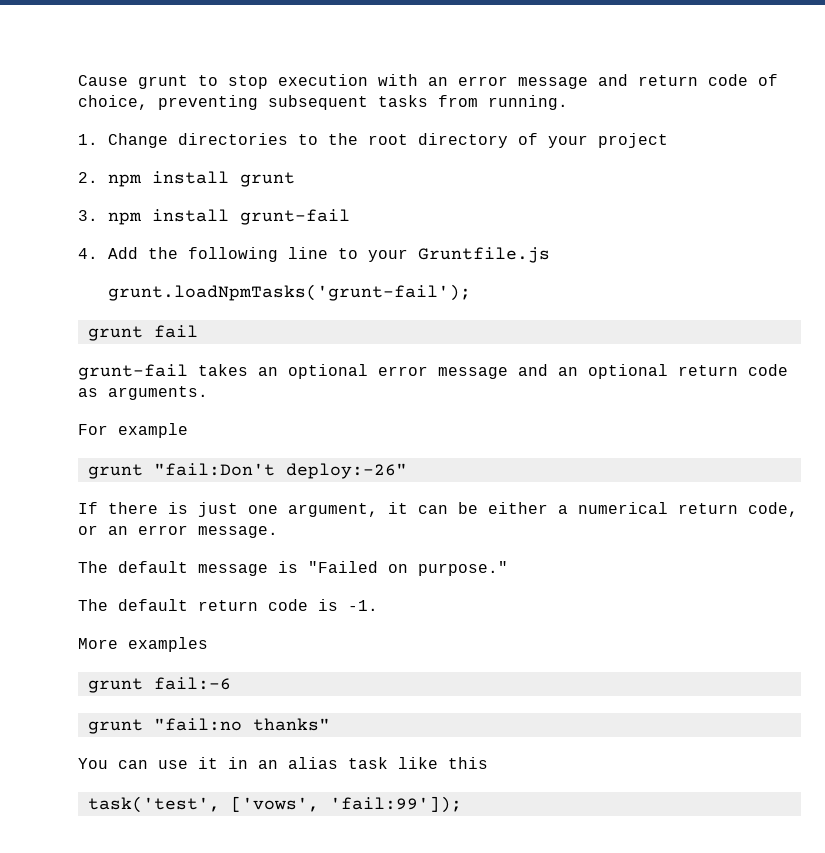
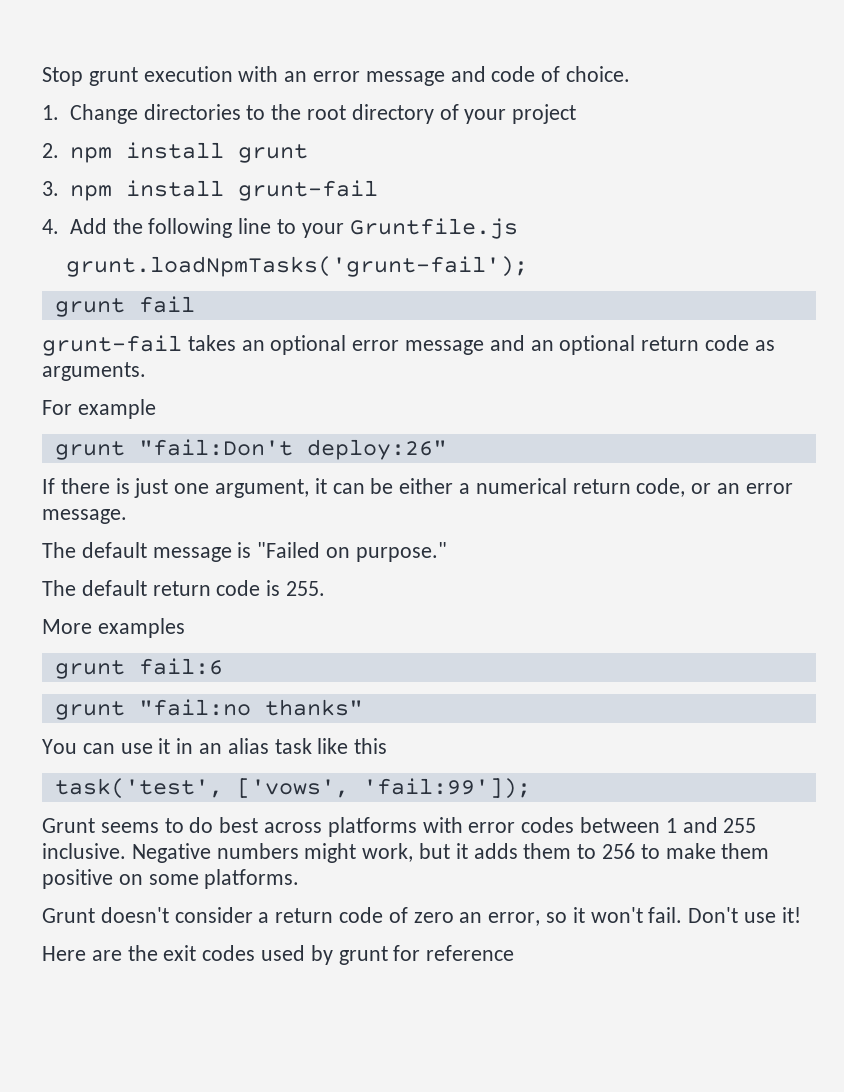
[78,75,268,89] Cause grunt to stop -> [42,67,138,86] Stop grunt
[638,74,778,86] [78,95,568,110] return code of choice, preventing subsequent tasks from running. -> [491,66,631,82] code of choice.
[285,463,407,479] deploy:-26" -> [306,439,447,460] deploy:26"
[348,600,378,611] -1. -> [286,581,326,596] 255.
[153,677,231,690] fail:-6 -> [138,658,223,675] fail:6
(462, 804) none -> [42,817,757,837] [42,843,770,863] [42,869,300,889] [42,907,801,926] [42,945,515,965] // Grunt seems to do best across platforms with error codes between 1 and 255 inclusive. Negative numbers might work, but it adds them to 256 to make them positive on some platforms. // Grunt doesn't consider a return code of zero an error, so it won't fail. Don't use it! // Here are the exit codes used by grunt for reference

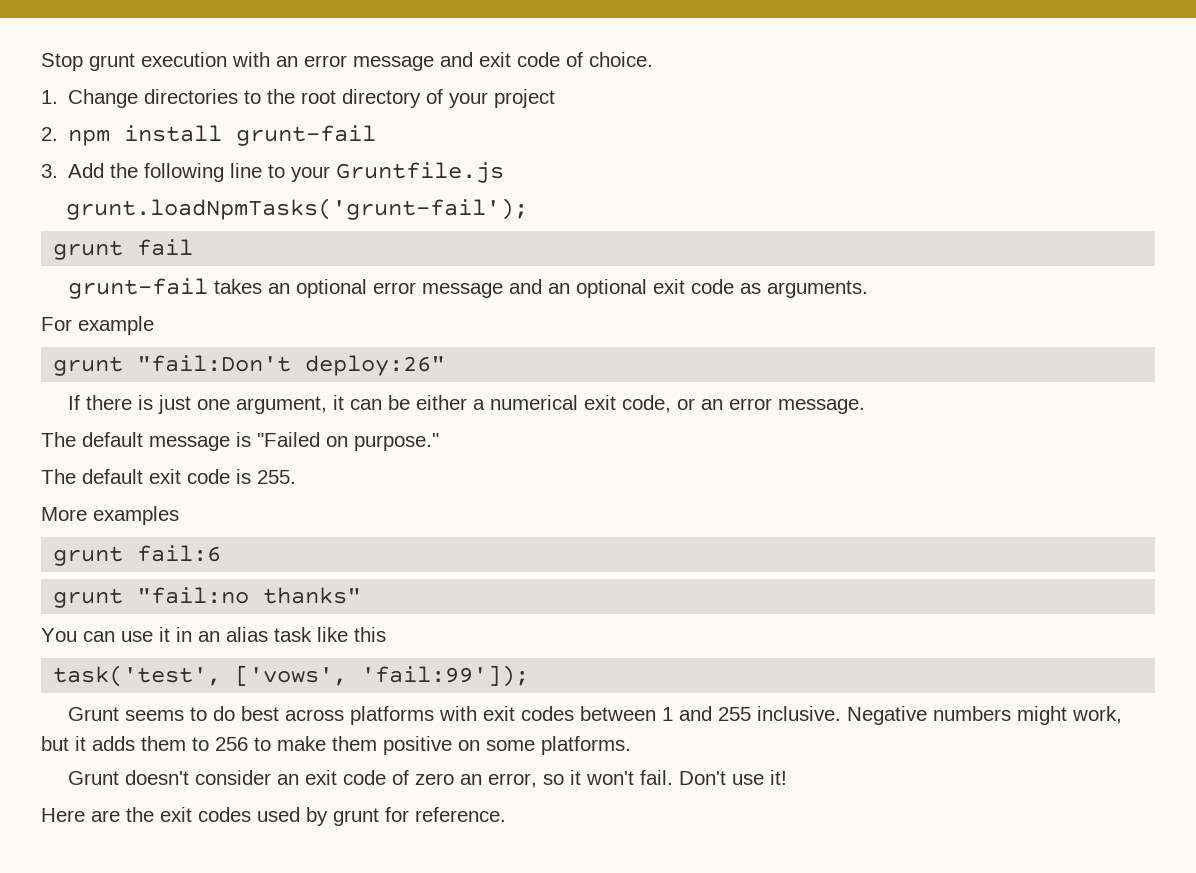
(486, 74) none -> [479,52,511,67] exit
[237,144,308,163] [42,180,224,201] grunt // 3. npm install -> (223, 133) none
[42,219,59,234] 4. -> [41,164,58,178] 3.
[641,336,700,351] return -> [653,279,686,294] exit
[572,479,631,494] return -> [584,395,617,410] exit
[152,581,211,596] return -> [149,469,181,484] exit
[468,822,516,833] error -> [483,706,516,721] exit
[258,908,334,923] a return -> [277,770,338,785] an exit
[426,945,515,961] reference -> [415,807,506,822] reference.

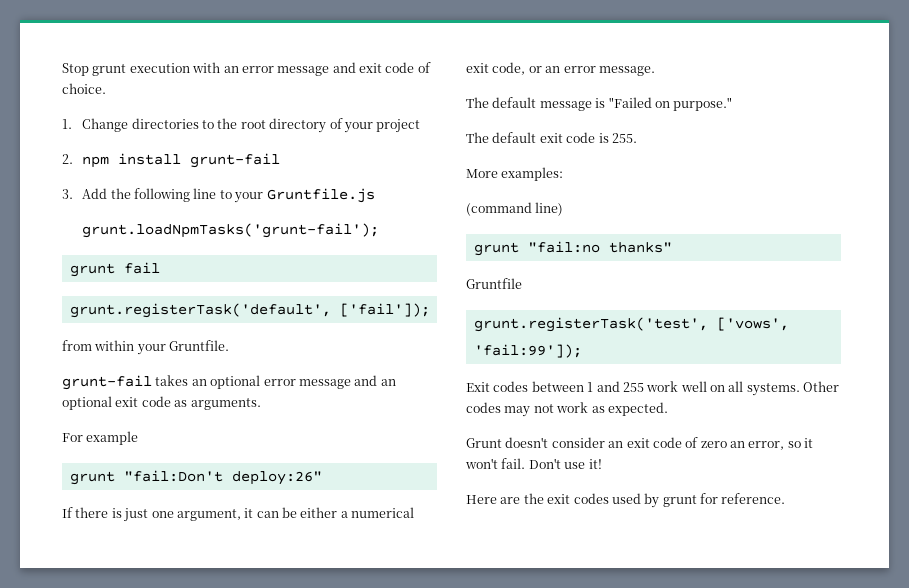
(194, 247) none -> [69,303,430,318] [62,340,230,355] // grunt.registerTask('default', ['fail']); // from within your Gruntfile.
[93,506,179,525] [53,545,222,566] examples // grunt fail:6 -> [501,167,564,181] [466,202,564,216] examples: // (command line)
[41,627,386,642] [53,665,530,687] [68,706,516,725] You can use it in an alias task like this // task('test', ['vows', 'fail:99']); // Grunt seems to do best across platforms with exit -> [466,278,522,289] [473,317,789,332] [473,344,582,358] [466,382,490,392] Gruntfile // grunt.registerTask('test', ['vows', 'fail:99']); // Exit
[757,706,1123,725] [41,736,631,755] inclusive. Negative numbers might work, but it adds them to 256 to make them positive on some platforms. -> [646,381,840,396] [466,402,668,417] work well on all systems. Other codes may not work as expected.

